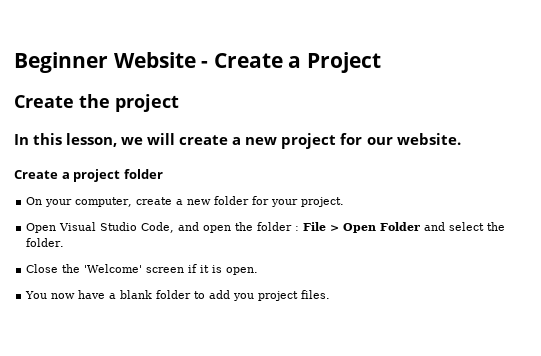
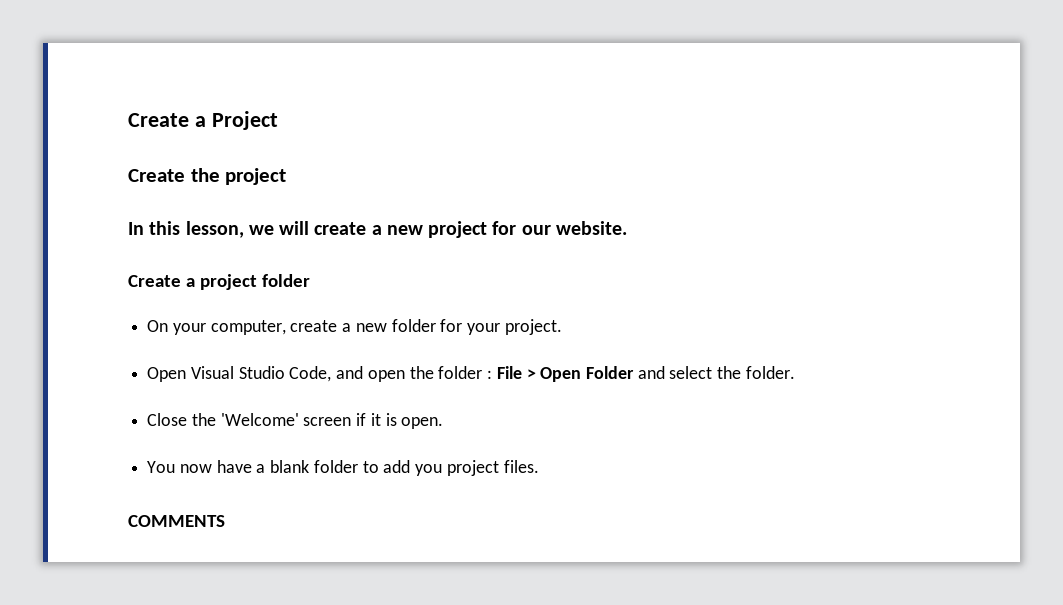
[14,52,209,73] Beginner Website - -> (128, 120) none
(331, 294) none -> [128,515,225,527] // COMMENTS

